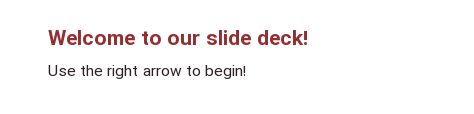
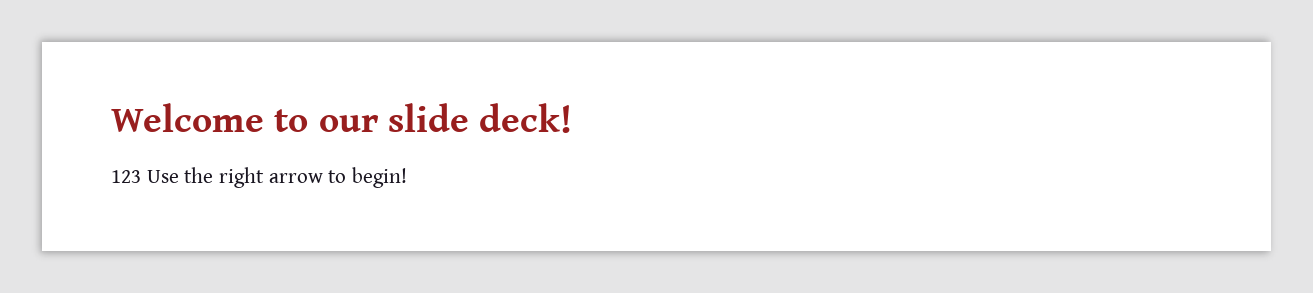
(308, 37) none -> [111,170,141,183] 123

